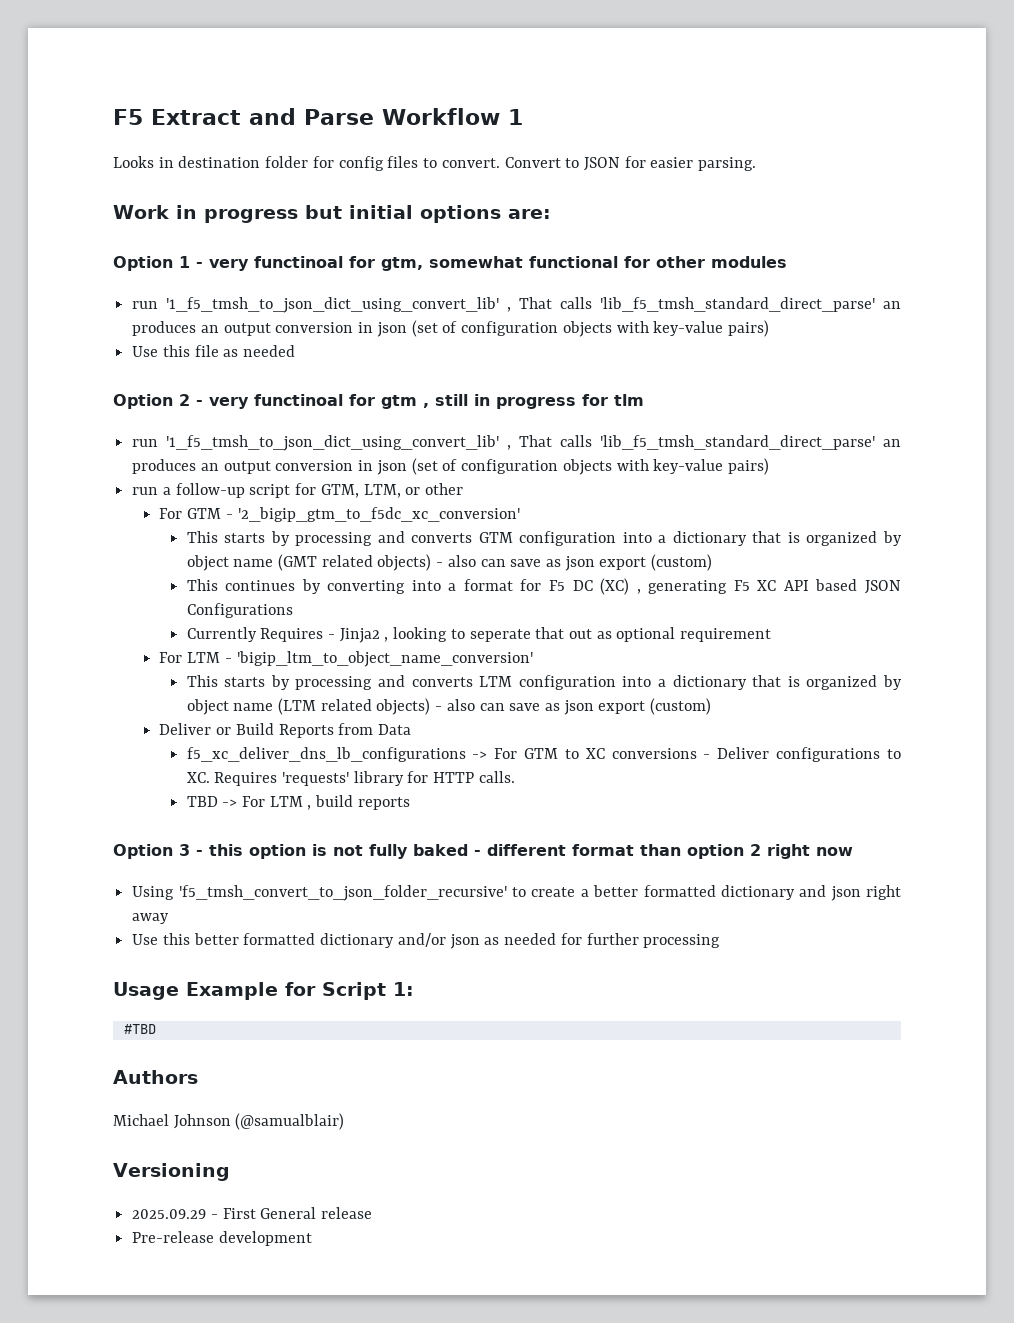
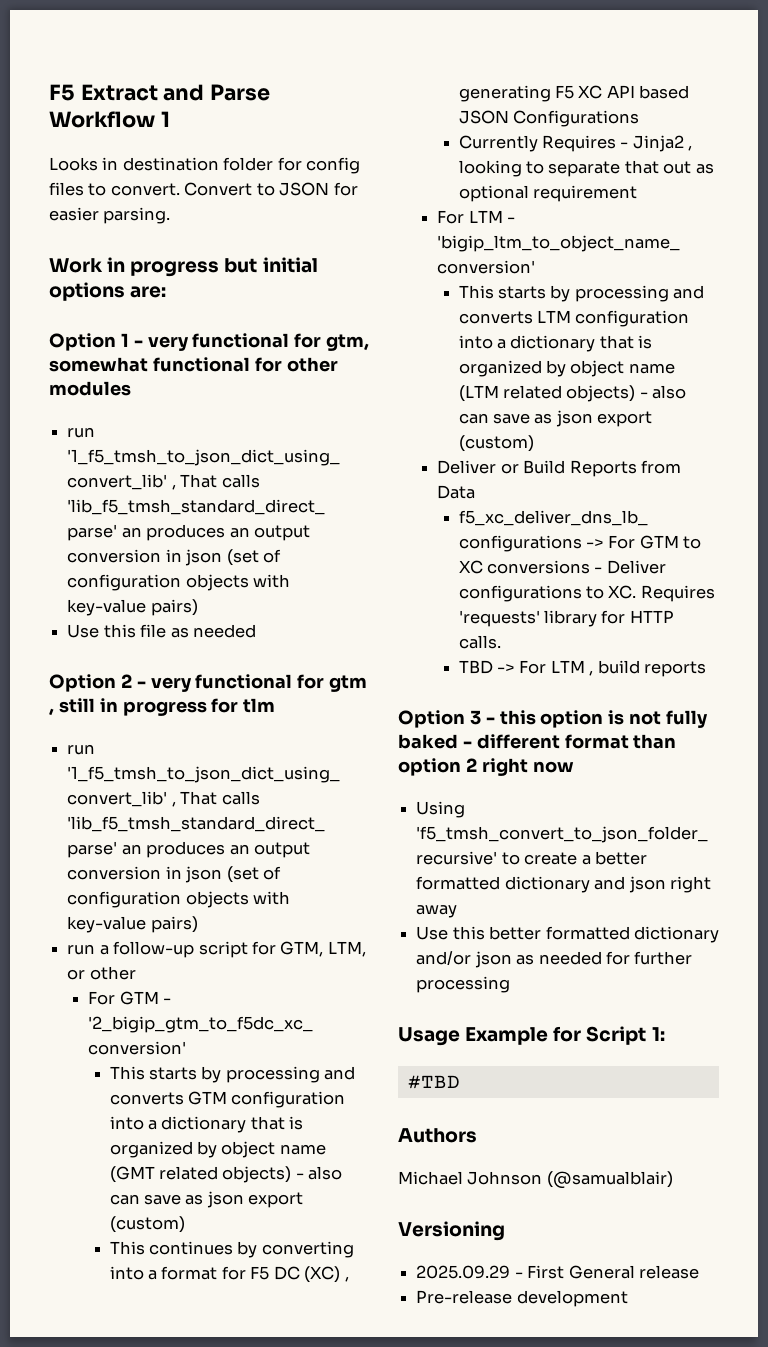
[254,256,343,268] functinoal -> [192,333,290,348] functional
[254,394,343,406] functinoal -> [195,674,293,689] functional
[469,629,531,642] seperate -> [548,161,621,177] separate

